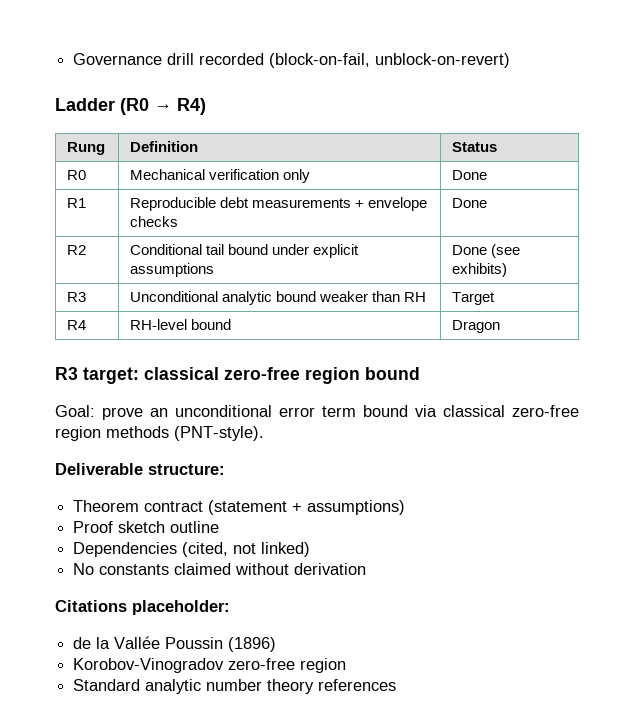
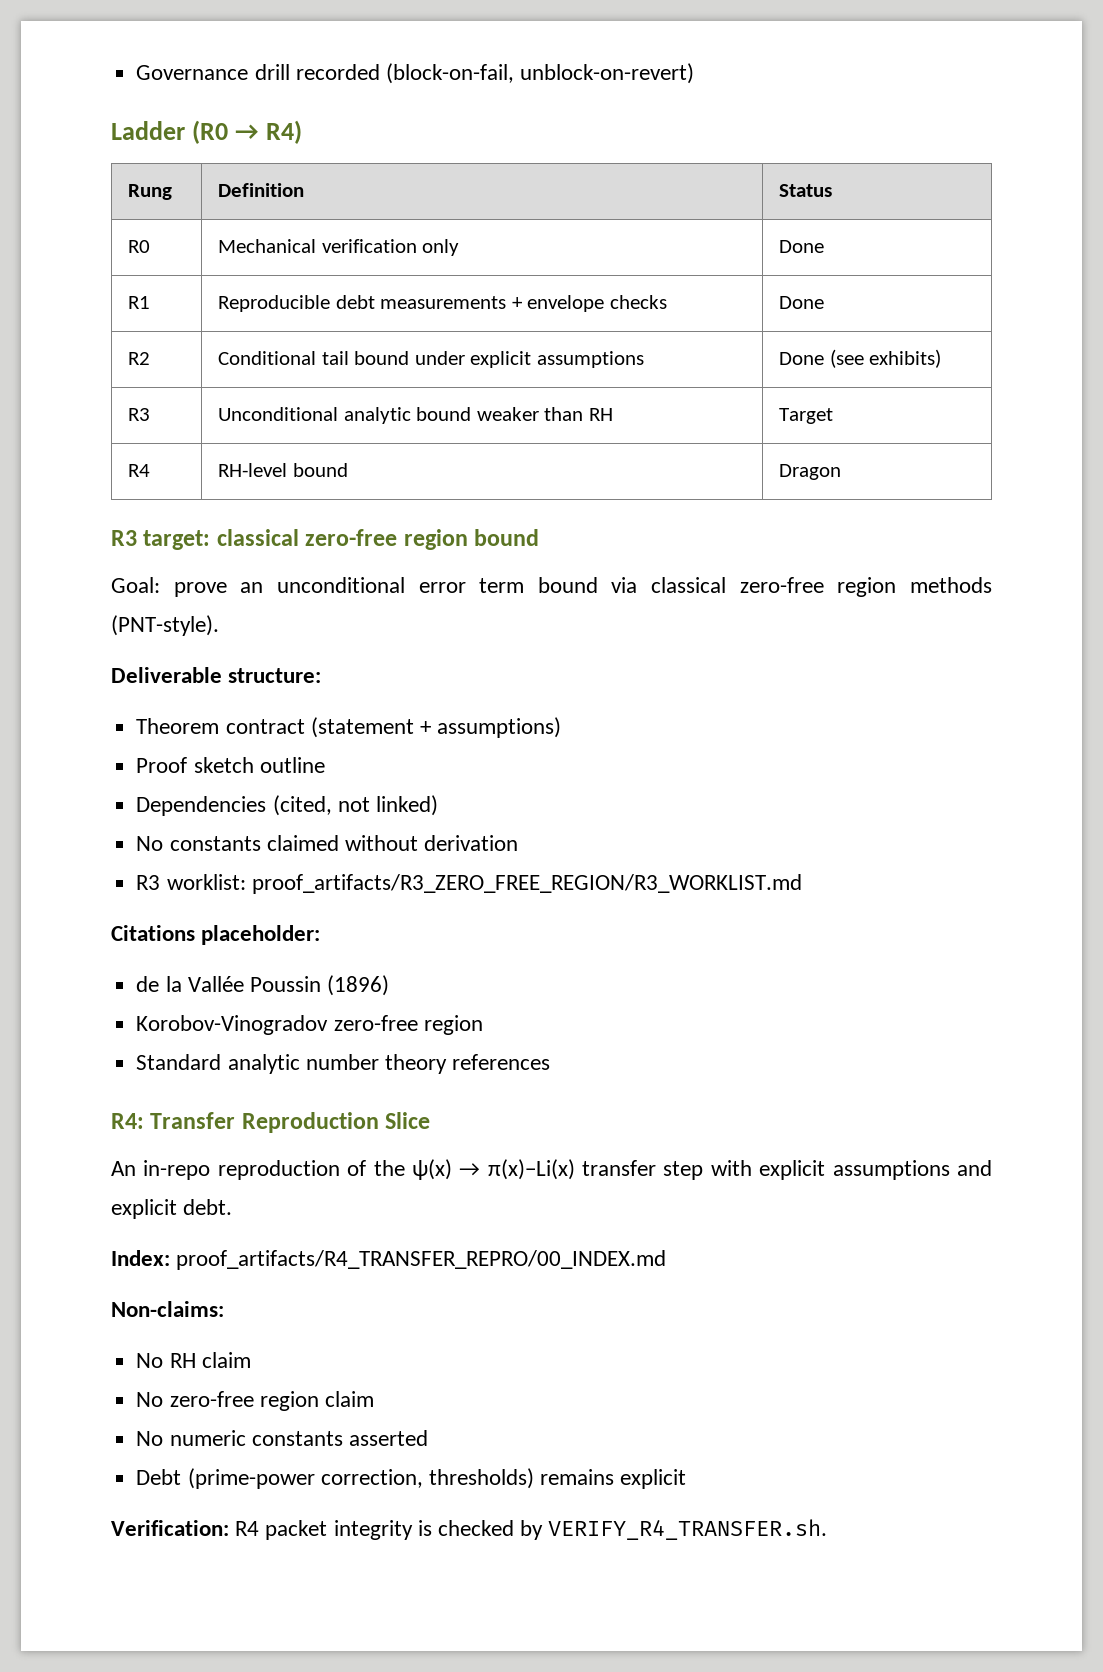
(367, 569) none -> [136,874,802,894] // R3 worklist: proof_artifacts/R3_ZERO_FREE_REGION/R3_WORKLIST.md
(397, 685) none -> [111,1112,431,1133] [111,1159,992,1180] [111,1199,233,1219] [111,1250,667,1270] [111,1301,224,1317] [136,1352,251,1368] [136,1391,374,1411] [136,1430,428,1446] [136,1468,687,1489] [111,1519,828,1540] // R4: Transfer Reproduction Slice // An in-repo reproduction of the ψ(x) → π(x)−Li(x) transfer step with explicit assumptions and explicit debt. // Index: proof_artifacts/R4_TRANSFER_REPRO/00_INDEX.md // Non-claims: // No RH claim // No zero-free region claim // No numeric constants asserted // Debt (prime-power correction, thresholds) remains explicit // Verification: R4 packet integrity is checked by VERIFY_R4_TRANSFER.sh.

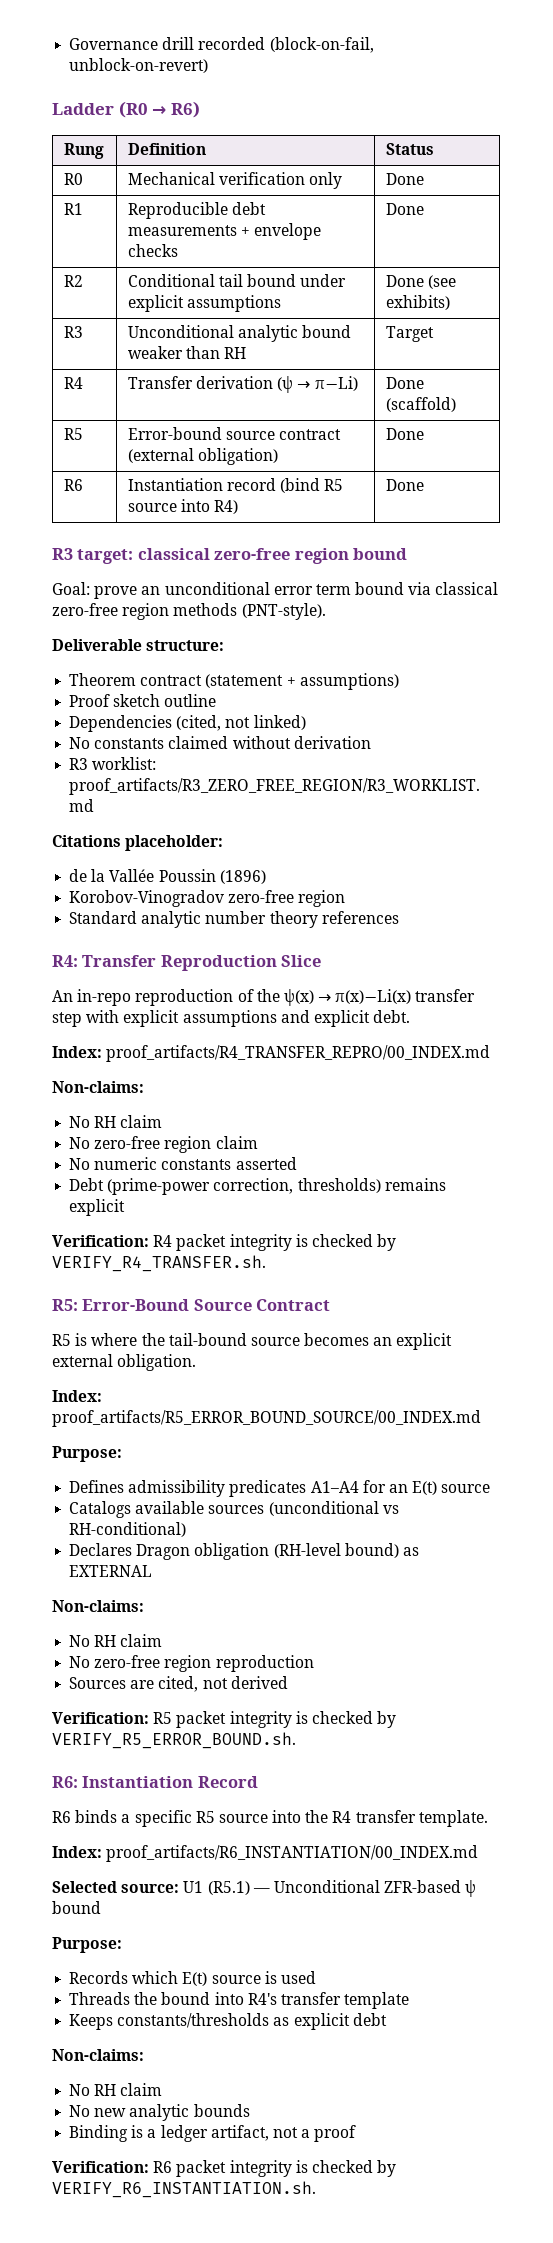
[265,120,302,144] R4) -> [170,101,200,118] R6)
[218,463,348,477] [779,464,842,480] RH-level bound | Dragon -> [127,376,358,393] [385,377,424,389] [385,397,456,412] [63,428,83,440] [127,427,342,440] [127,448,278,465] [385,428,424,440] [63,479,83,491] [127,478,344,493] [127,499,239,514] [385,479,424,491] Transfer derivation (ψ → π−Li) | Done (scaffold) // R5 | Error-bound source contract (external obligation) | Done // R6 | Instantiation record (bind R5 source into R4) | Done
(828, 1529) none -> [52,1299,331,1311] [52,1333,453,1350] [52,1354,197,1371] [52,1390,102,1402] [52,1410,481,1427] [52,1446,122,1462] [69,1480,491,1497] [69,1501,399,1518] [69,1522,187,1537] [69,1543,419,1560] [69,1565,153,1577] [52,1600,144,1612] [69,1634,163,1647] [69,1655,314,1672] [69,1676,288,1692] [52,1711,397,1728] [52,1732,296,1749] [52,1776,258,1788] [52,1810,488,1827] [52,1845,479,1862] [52,1880,477,1897] [52,1901,101,1914] [52,1937,122,1953] [69,1971,316,1986] [69,1992,410,2009] [69,2013,387,2030] [52,2049,144,2061] [69,2083,163,2096] [69,2104,250,2121] [69,2125,357,2142] [52,2160,397,2177] [52,2181,316,2198] // R5: Error-Bound Source Contract // R5 is where the tail-bound source becomes an explicit external obligation. // Index: proof_artifacts/R5_ERROR_BOUND_SOURCE/00_INDEX.md // Purpose: // Defines admissibility predicates A1–A4 for an E(t) source // Catalogs available sources (unconditional vs RH-conditional) // Declares Dragon obligation (RH-level bound) as EXTERNAL // Non-claims: // No RH claim // No zero-free region reproduction // Sources are cited, not derived // Verification: R5 packet integrity is checked by VERIFY_R5_ERROR_BOUND.sh. // R6: Instantiation Record // R6 binds a specific R5 source into the R4 transfer template. // Index: proof_artifacts/R6_INSTANTIATION/00_INDEX.md // Selected source: U1 (R5.1) — Unconditional ZFR-based ψ bound // Purpose: // Records which E(t) source is used // Threads the bound into R4's transfer template // Keeps constants/thresholds as explicit debt // Non-claims: // No RH claim // No new analytic bounds // Binding is a ledger artifact, not a proof // Verification: R6 packet integrity is checked by VERIFY_R6_INSTANTIATION.sh.

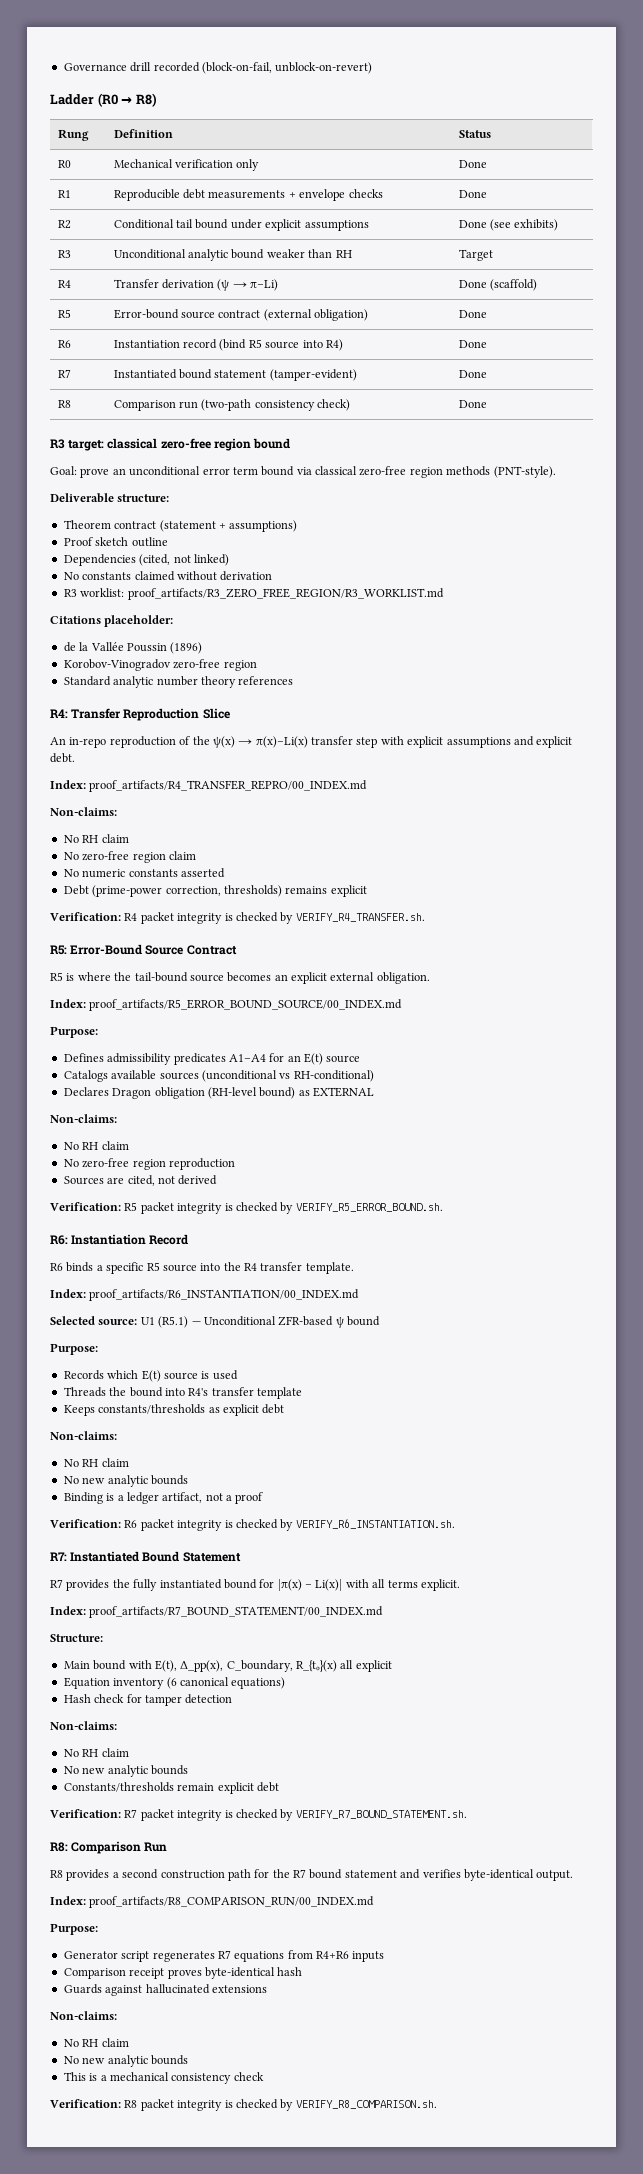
[170,101,200,118] R6) -> [135,93,157,107] R8)
(424, 485) none -> [57,369,71,378] [113,369,357,381] [458,370,487,378] [57,400,71,408] [113,399,351,411] [458,400,487,408] // R7 | Instantiated bound statement (tamper-evident) | Done // R8 | Comparison run (two-path consistency check) | Done
(316, 2189) none -> [50,1551,241,1562] [50,1579,460,1591] [50,1606,384,1618] [50,1634,103,1642] [63,1660,392,1672] [63,1677,286,1689] [63,1694,233,1706] [50,1721,117,1730] [63,1748,129,1757] [63,1765,188,1777] [63,1782,279,1794] [50,1809,467,1821] [50,1841,168,1854] [50,1869,574,1881] [50,1896,375,1908] [50,1923,98,1935] [63,1950,385,1962] [63,1967,303,1979] [63,1984,267,1996] [50,2011,117,2020] [63,2038,129,2047] [63,2055,188,2067] [63,2072,264,2084] [50,2099,437,2111] // R7: Instantiated Bound Statement // R7 provides the fully instantiated bound for |π(x) − Li(x)| with all terms explicit. // Index: proof_artifacts/R7_BOUND_STATEMENT/00_INDEX.md // Structure: // Main bound with E(t), Δ_pp(x), C_boundary, R_{t₀}(x) all explicit // Equation inventory (6 canonical equations) // Hash check for tamper detection // Non-claims: // No RH claim // No new analytic bounds // Constants/thresholds remain explicit debt // Verification: R7 packet integrity is checked by VERIFY_R7_BOUND_STATEMENT.sh. // R8: Comparison Run // R8 provides a second construction path for the R7 bound statement and verifies byte-identical output. // Index: proof_artifacts/R8_COMPARISON_RUN/00_INDEX.md // Purpose: // Generator script regenerates R7 equations from R4+R6 inputs // Comparison receipt proves byte-identical hash // Guards against hallucinated extensions // Non-claims: // No RH claim // No new analytic bounds // This is a mechanical consistency check // Verification: R8 packet integrity is checked by VERIFY_R8_COMPARISON.sh.

